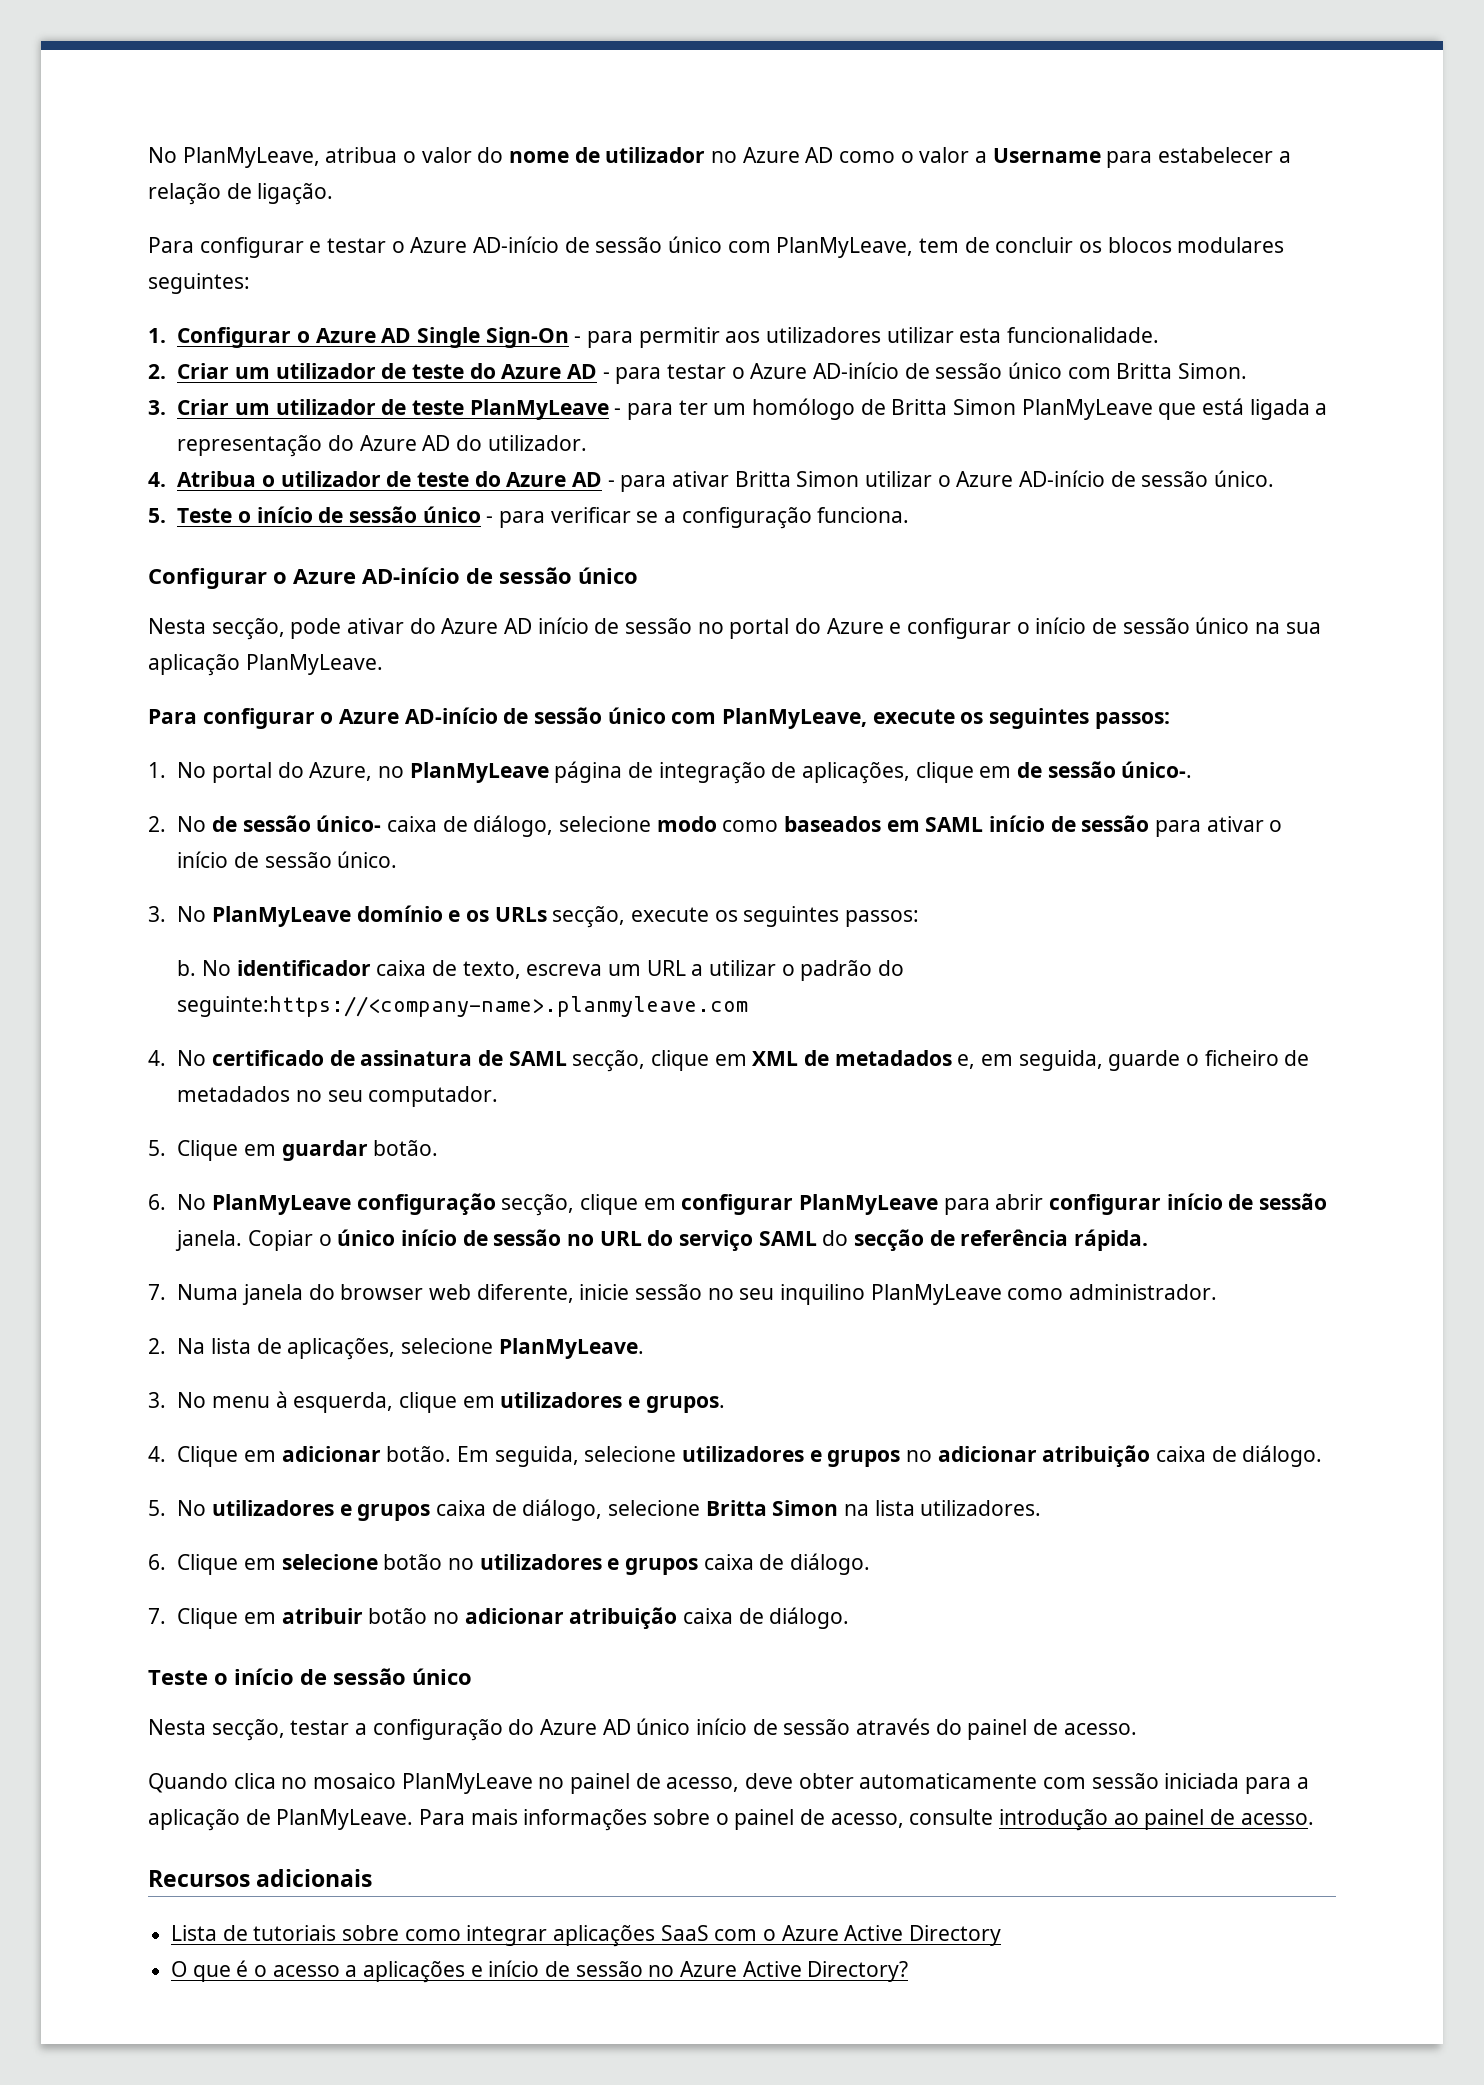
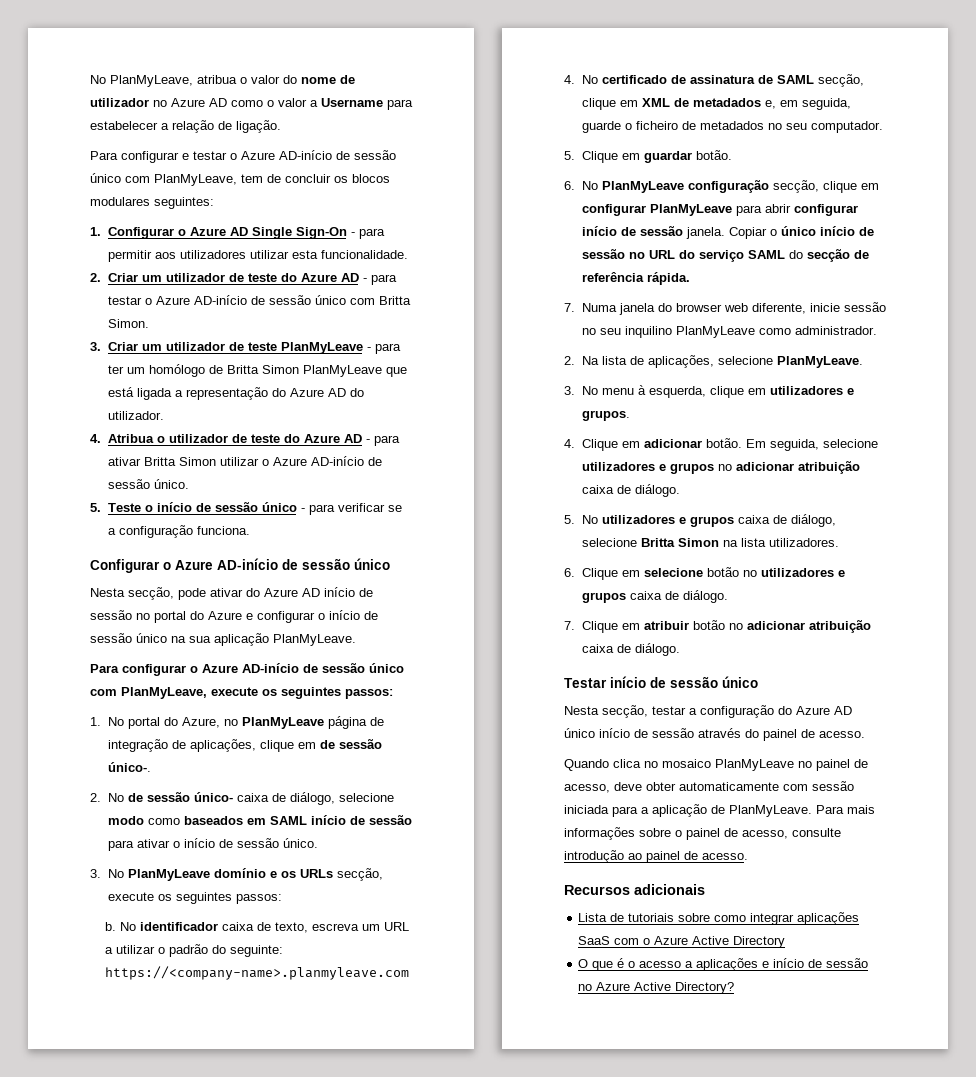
[177,996,749,1017] seguinte:https://<company-name>.planmyleave.com -> [229,945,283,957] [104,966,409,980] seguinte: https://<company-name>.planmyleave.com
[148,1670,228,1685] Teste o -> [564,678,607,688] Testar

